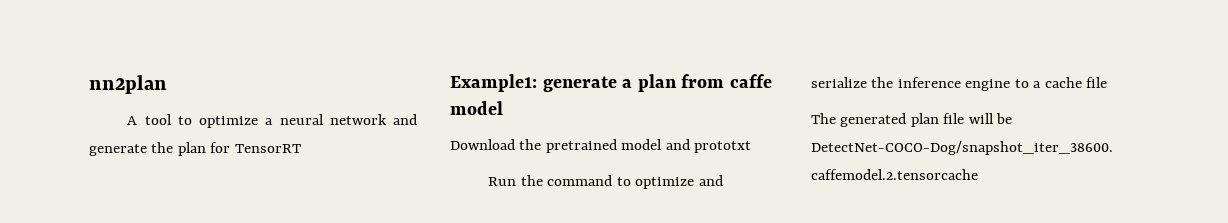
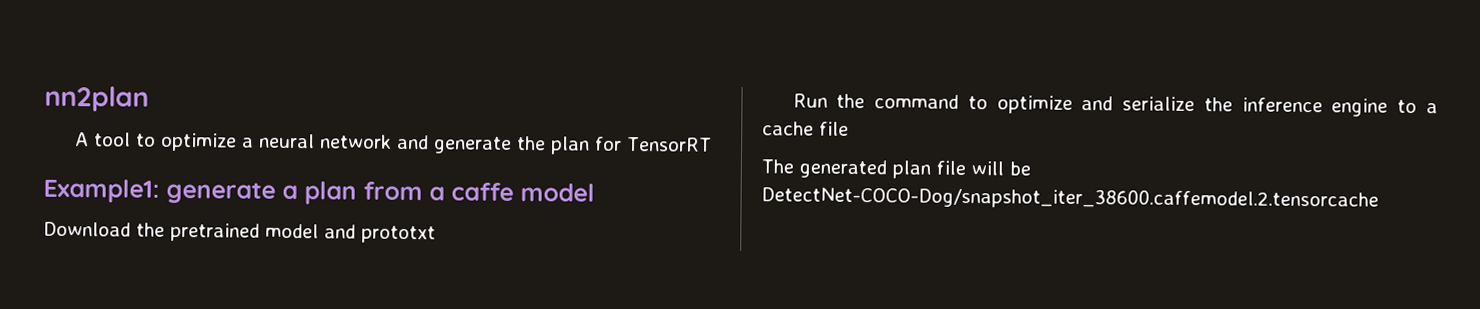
(725, 81) none -> [429,186,445,201] a

